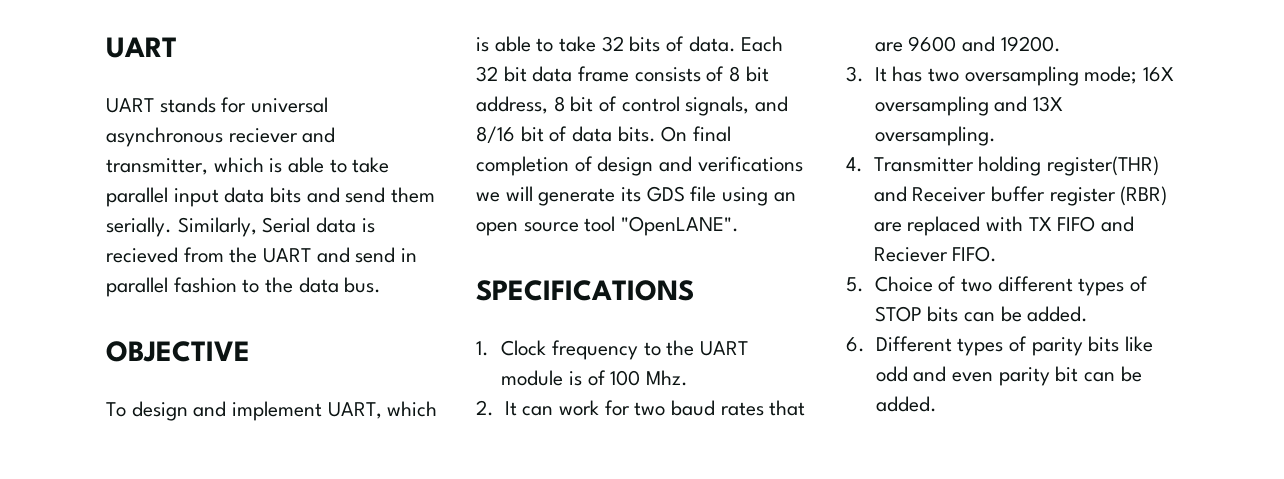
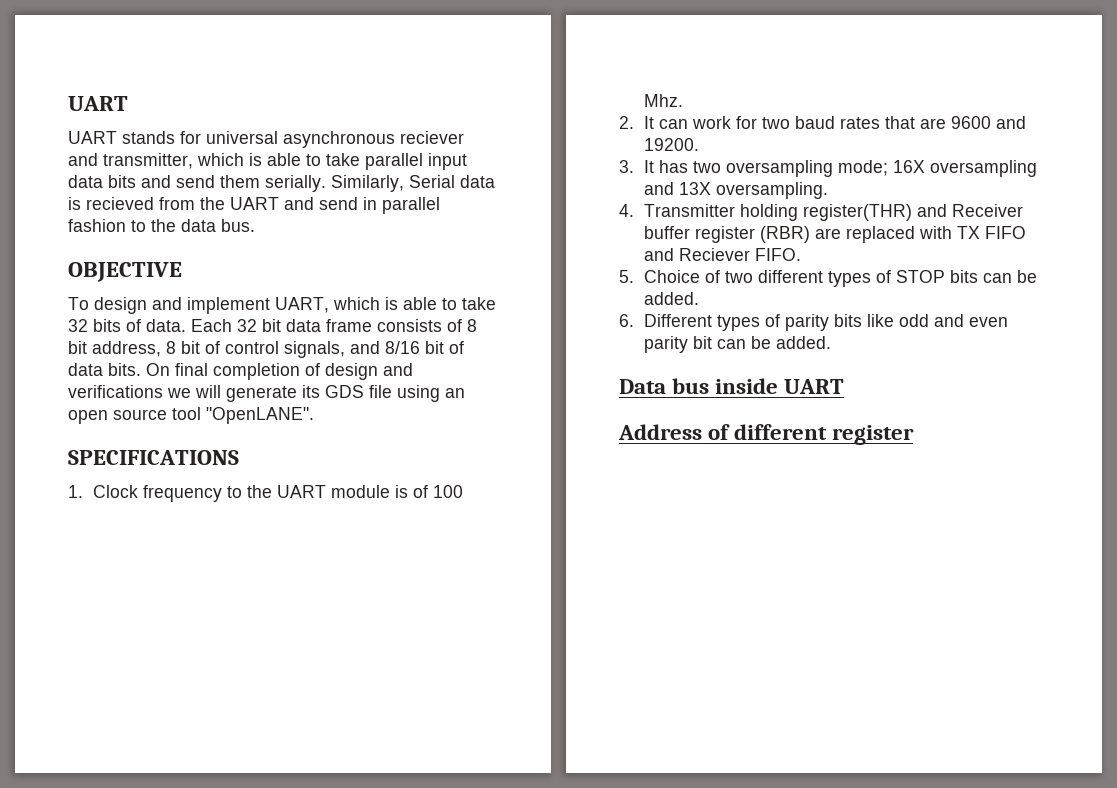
(937, 404) none -> [619,378,845,394] [618,424,915,445] // Data bus inside UART // Address of different register

